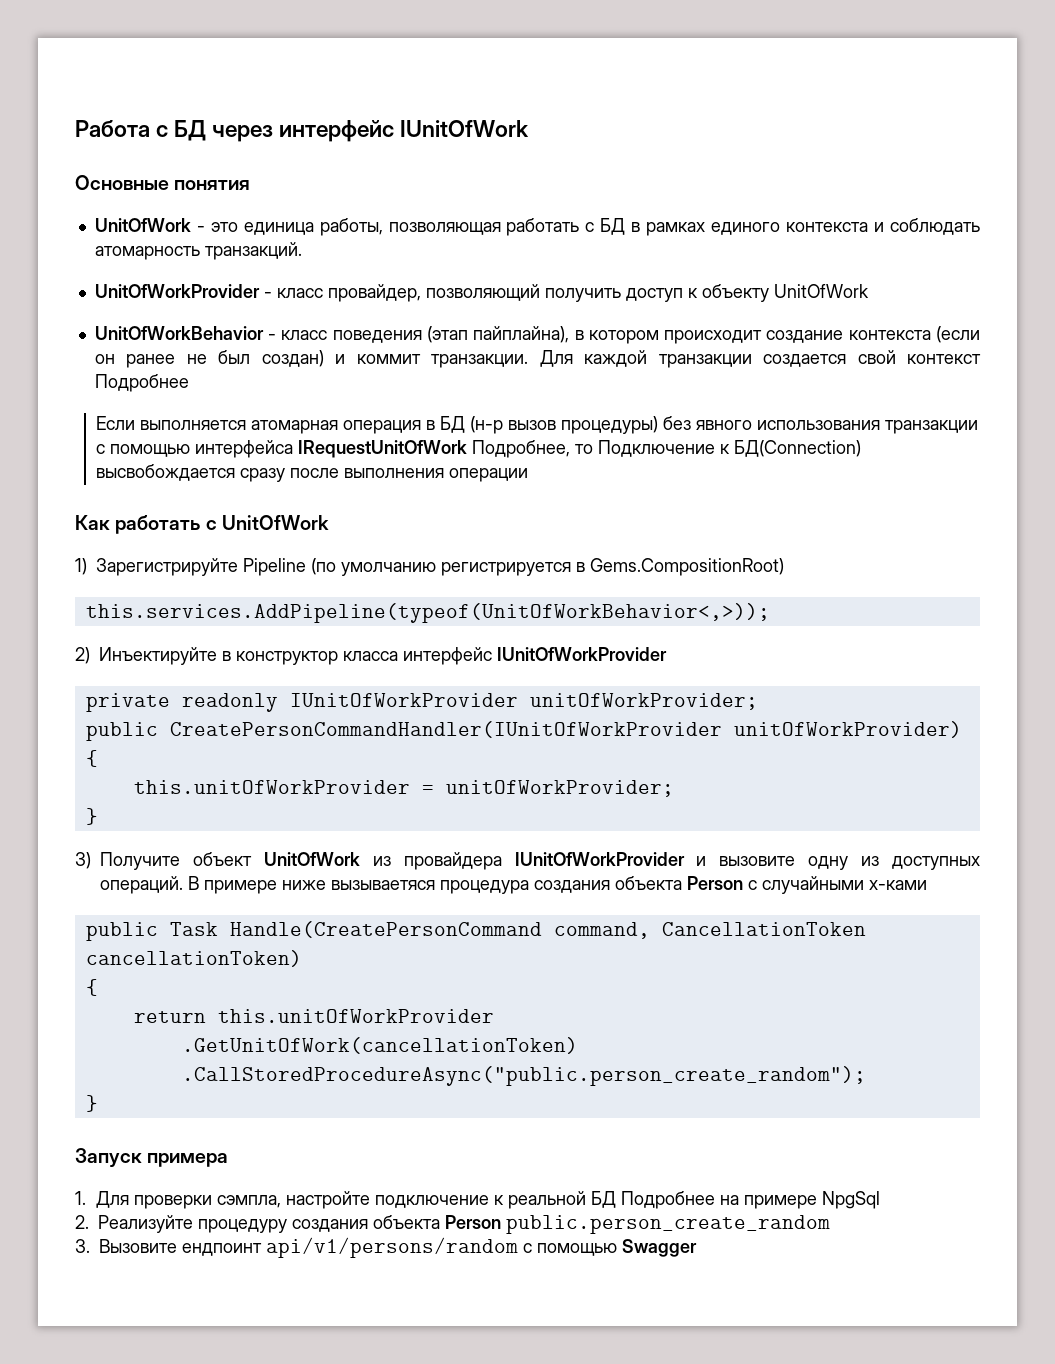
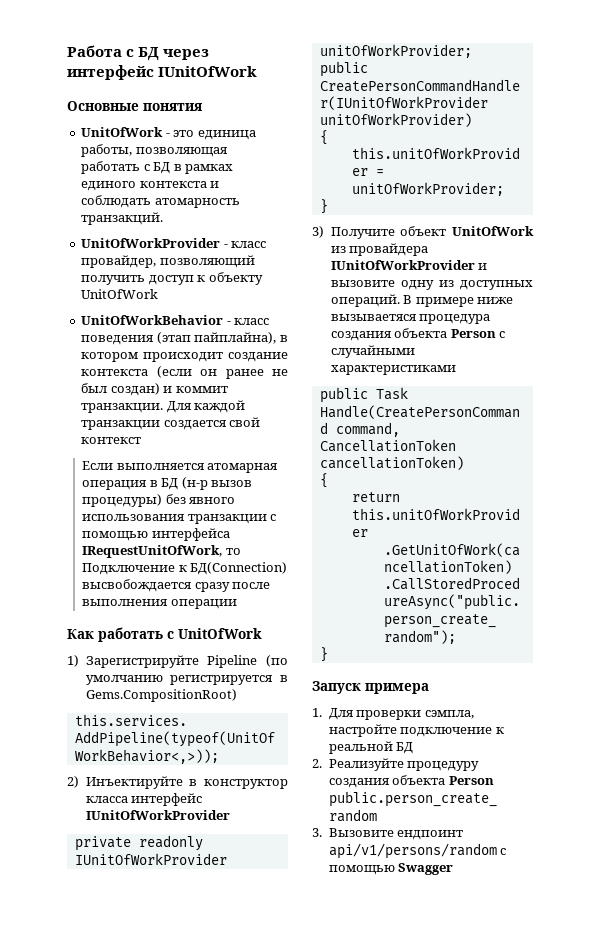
[94,374,189,392] Подробнее -> (142, 440) none
[298,440,571,458] IRequestUnitOfWork Подробнее, -> [82,545,223,558] IRequestUnitOfWork,
[869,880,927,890] х-ками -> [330,365,456,375] характеристиками
[621,1191,881,1209] Подробнее на примере NpgSql -> (414, 748) none

